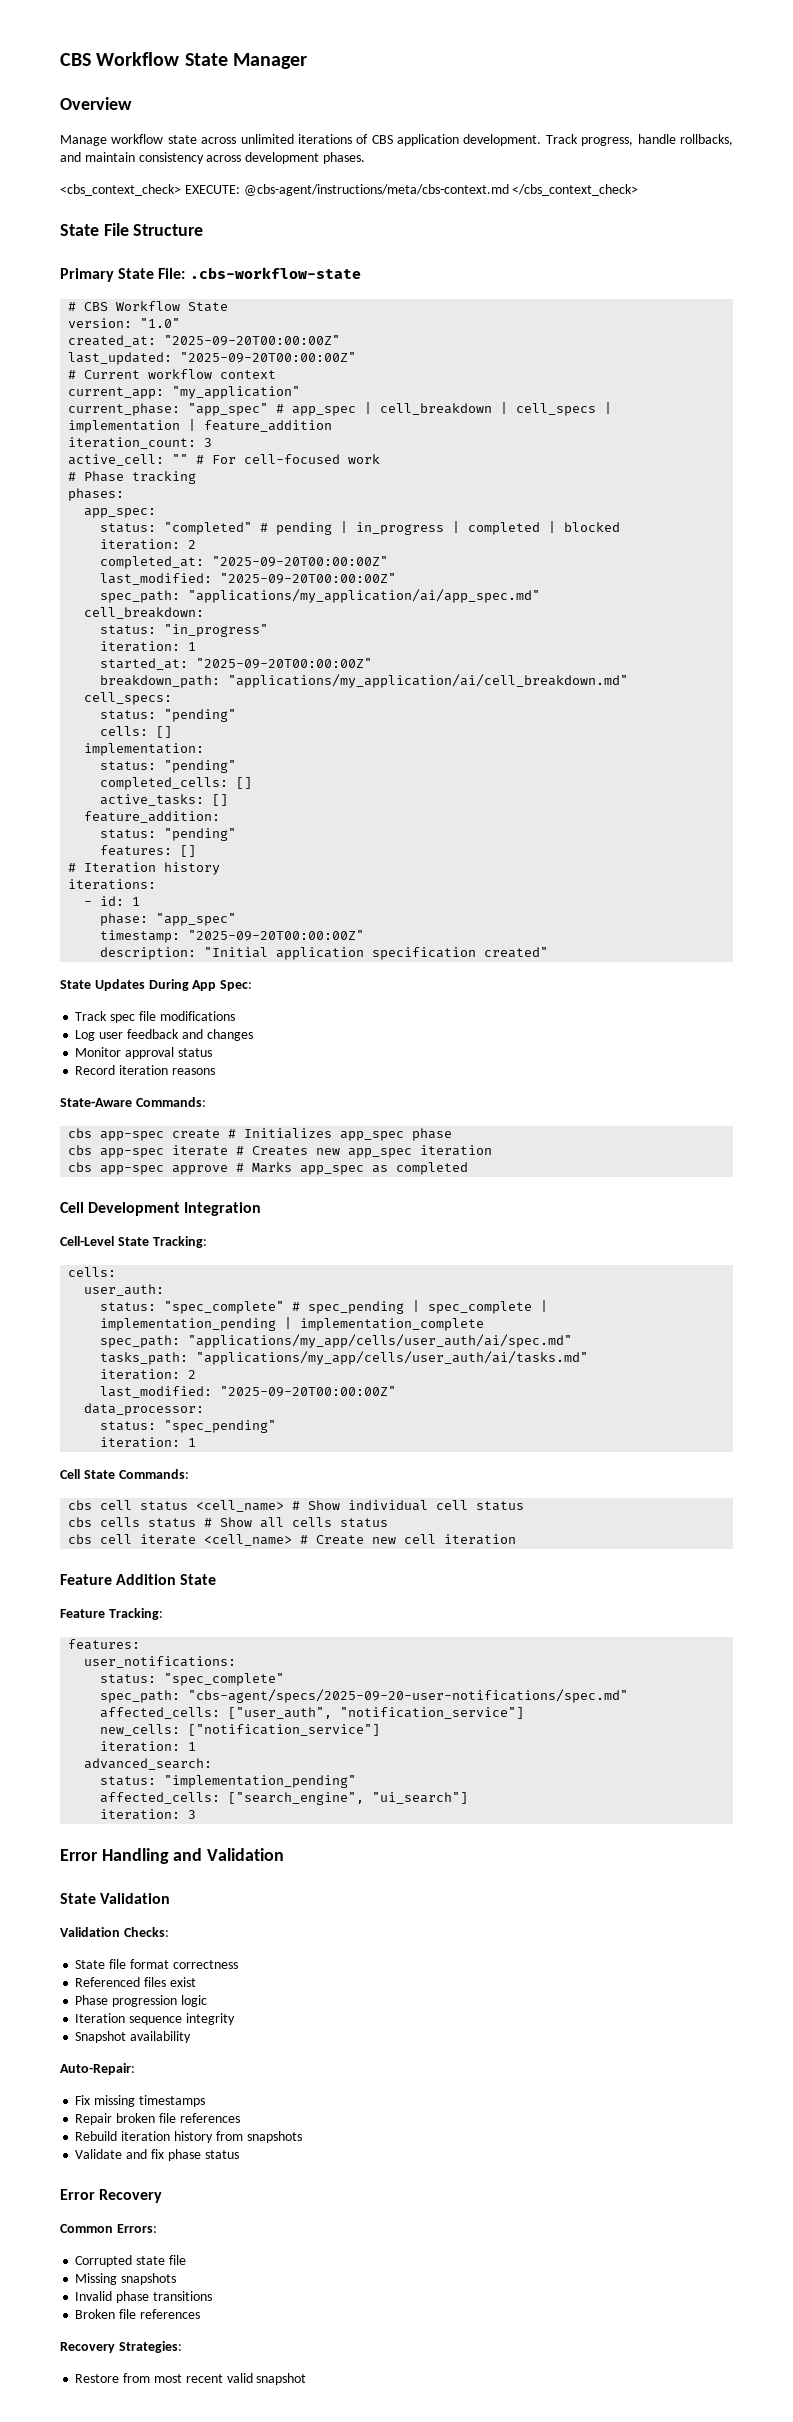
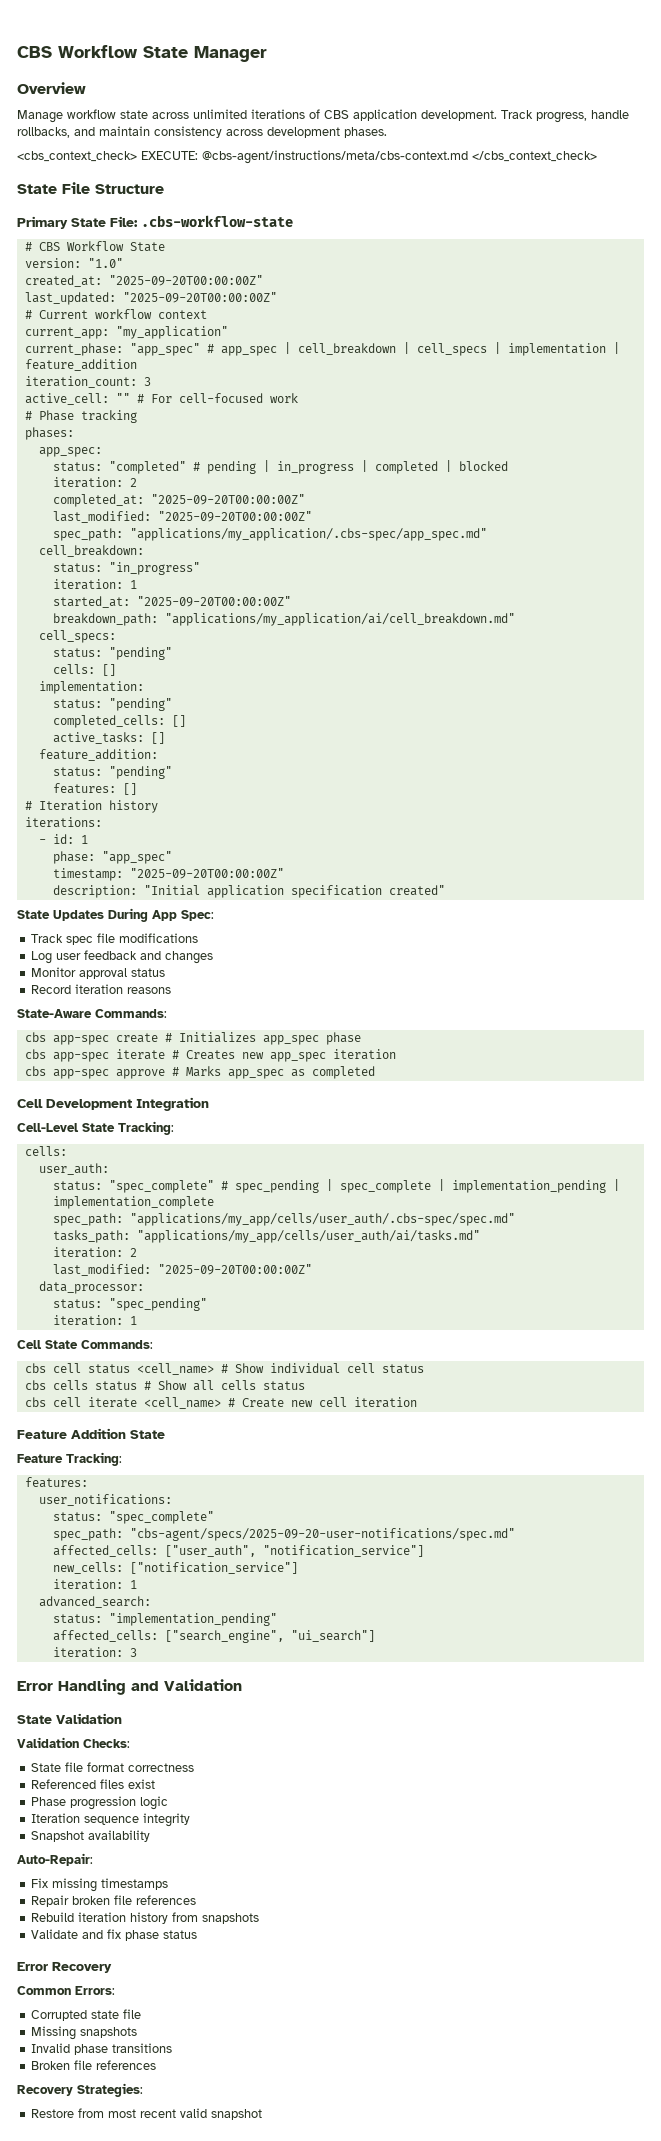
[188,589,541,603] "applications/my_application/ai/app_spec.md" -> [129,528,487,541] "applications/my_application/.cbs-spec/app_spec.md"
[188,1334,573,1348] "applications/my_app/cells/user_auth/ai/spec.md" -> [129,1213,515,1226] "applications/my_app/cells/user_auth/.cbs-spec/spec.md"

